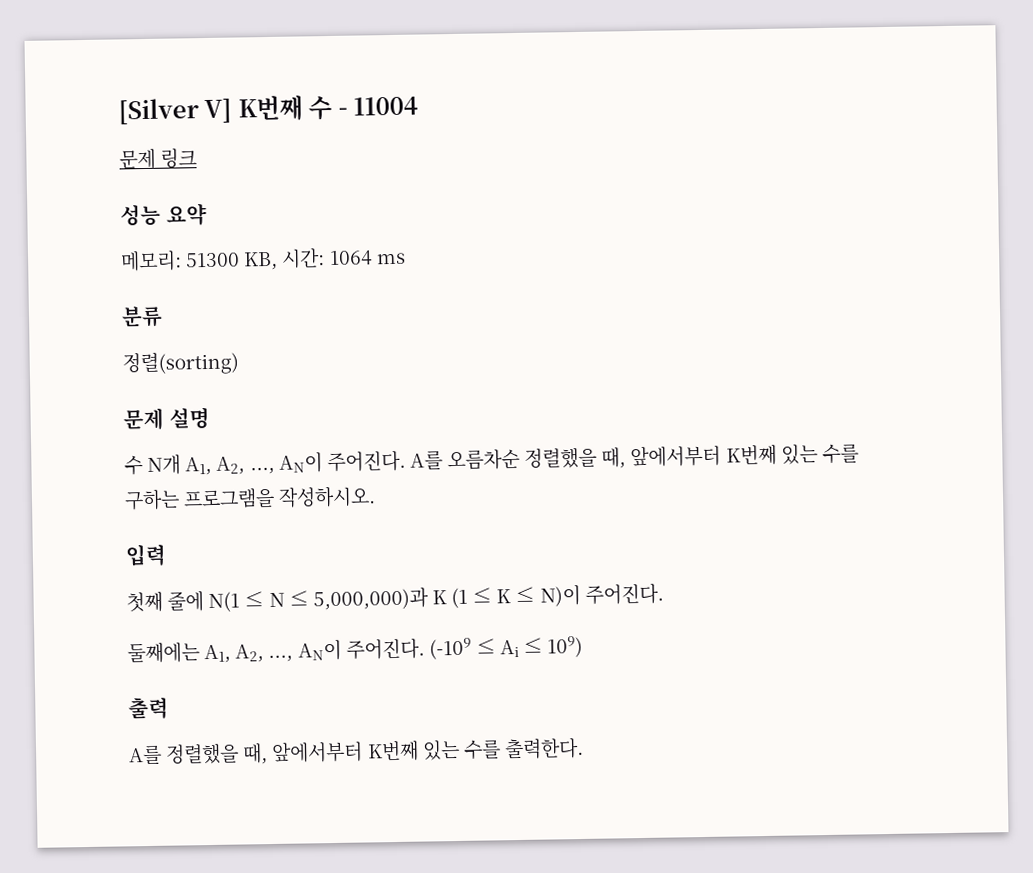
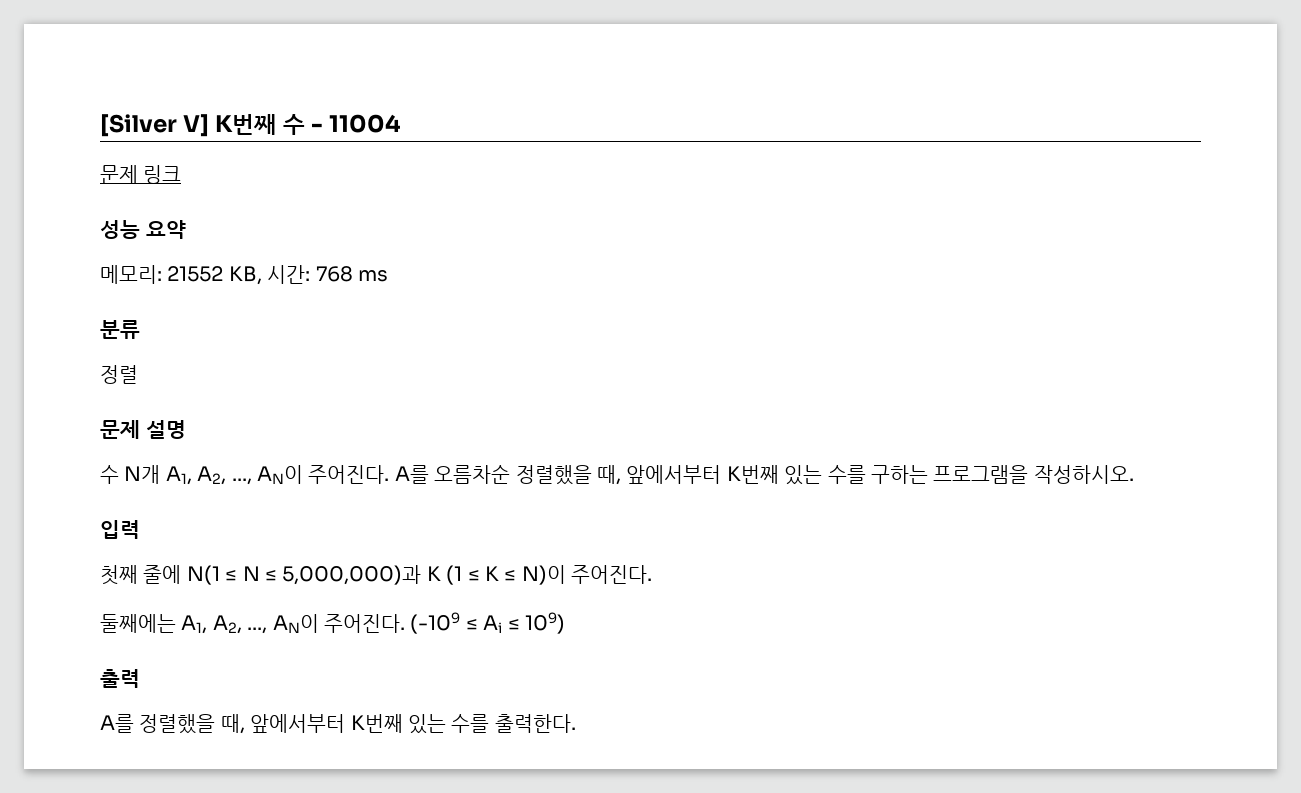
[185,252,241,268] 51300 -> [167,266,224,282] 21552
[328,250,373,267] 1064 -> [315,266,353,282] 768
[122,351,239,376] 정렬(sorting) -> [100,365,138,384] 정렬

